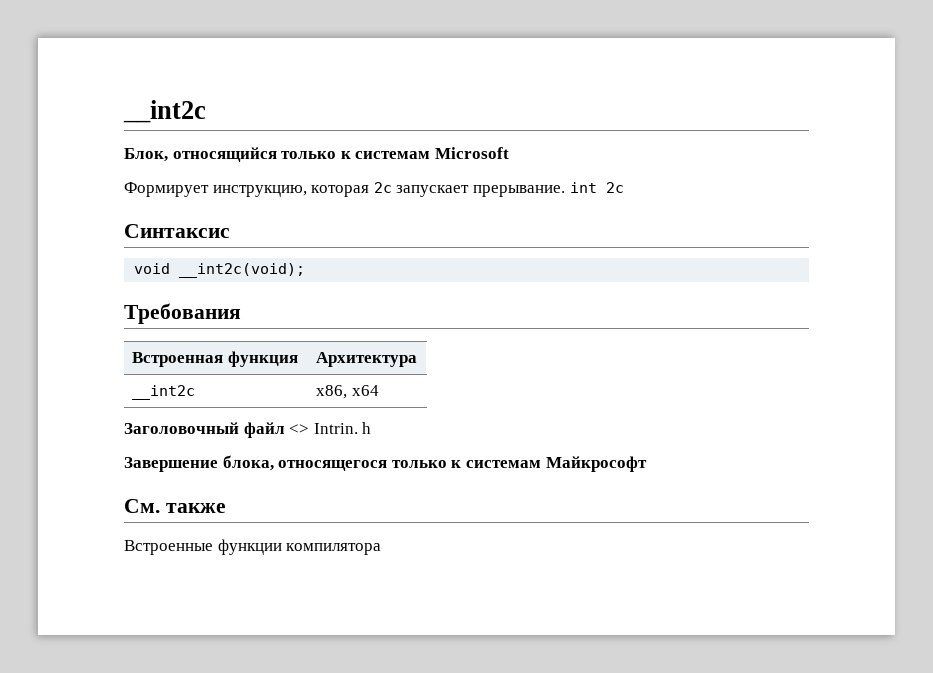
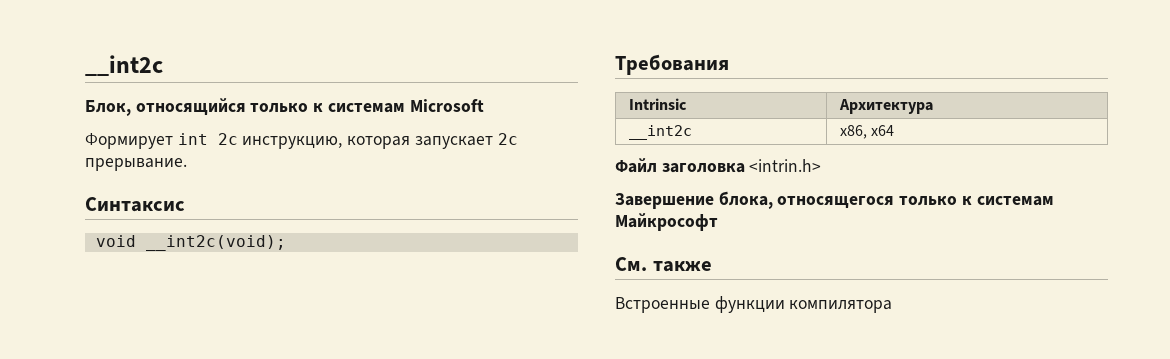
[212,182,470,197] инструкцию, которая 2c запускает -> [177,133,518,149] int 2c инструкцию, которая запускает 2c
[569,182,624,193] int 2c -> (187, 164) none
[132,351,298,367] Встроенная функция -> [628,98,687,110] Intrinsic
[124,422,372,438] Заголовочный файл <> Intrin. h -> [615,158,822,173] Файл заголовка <intrin.h>

